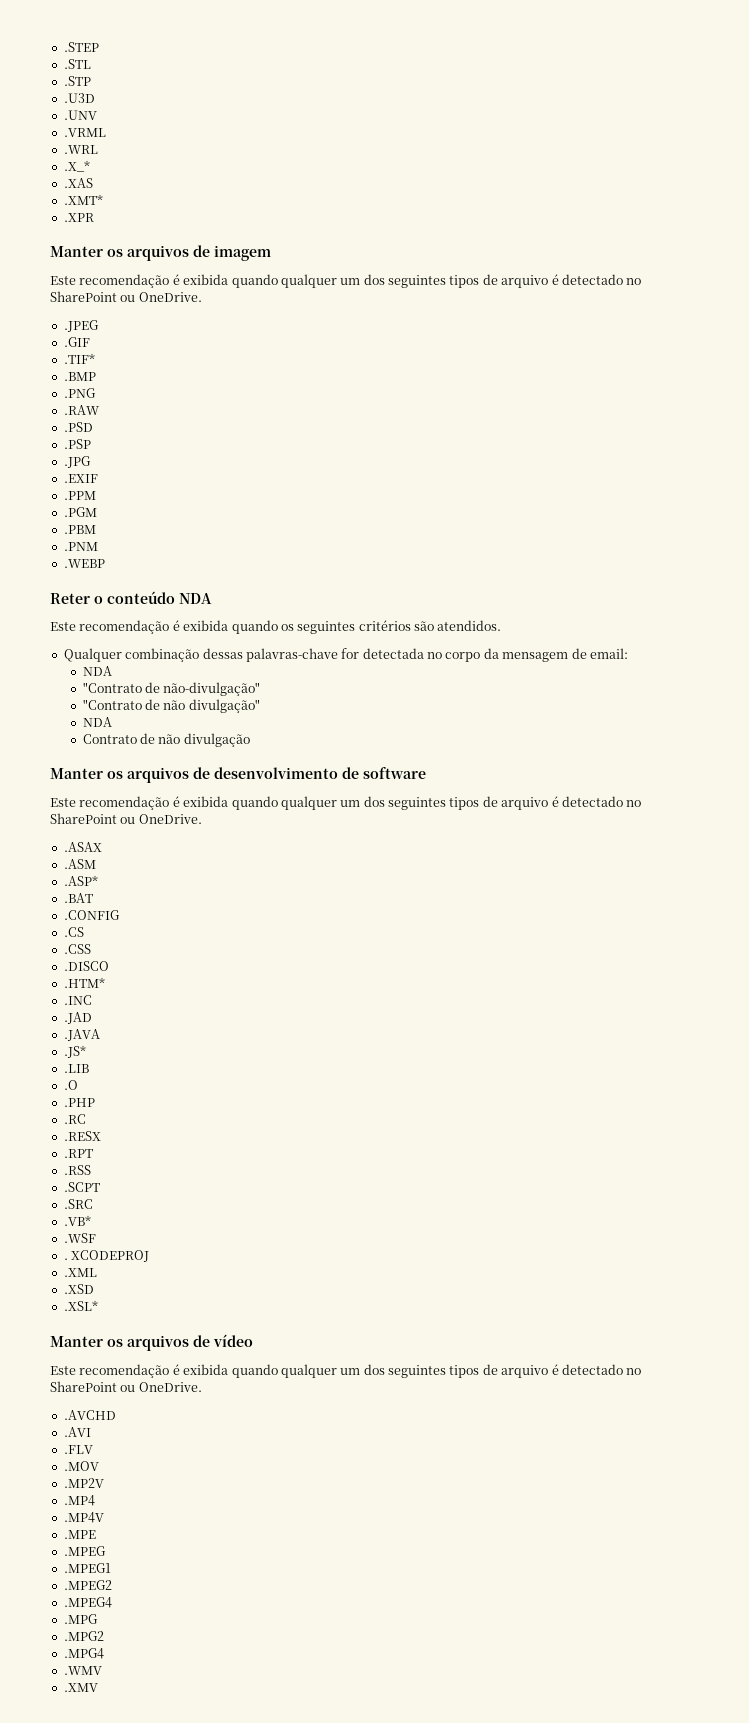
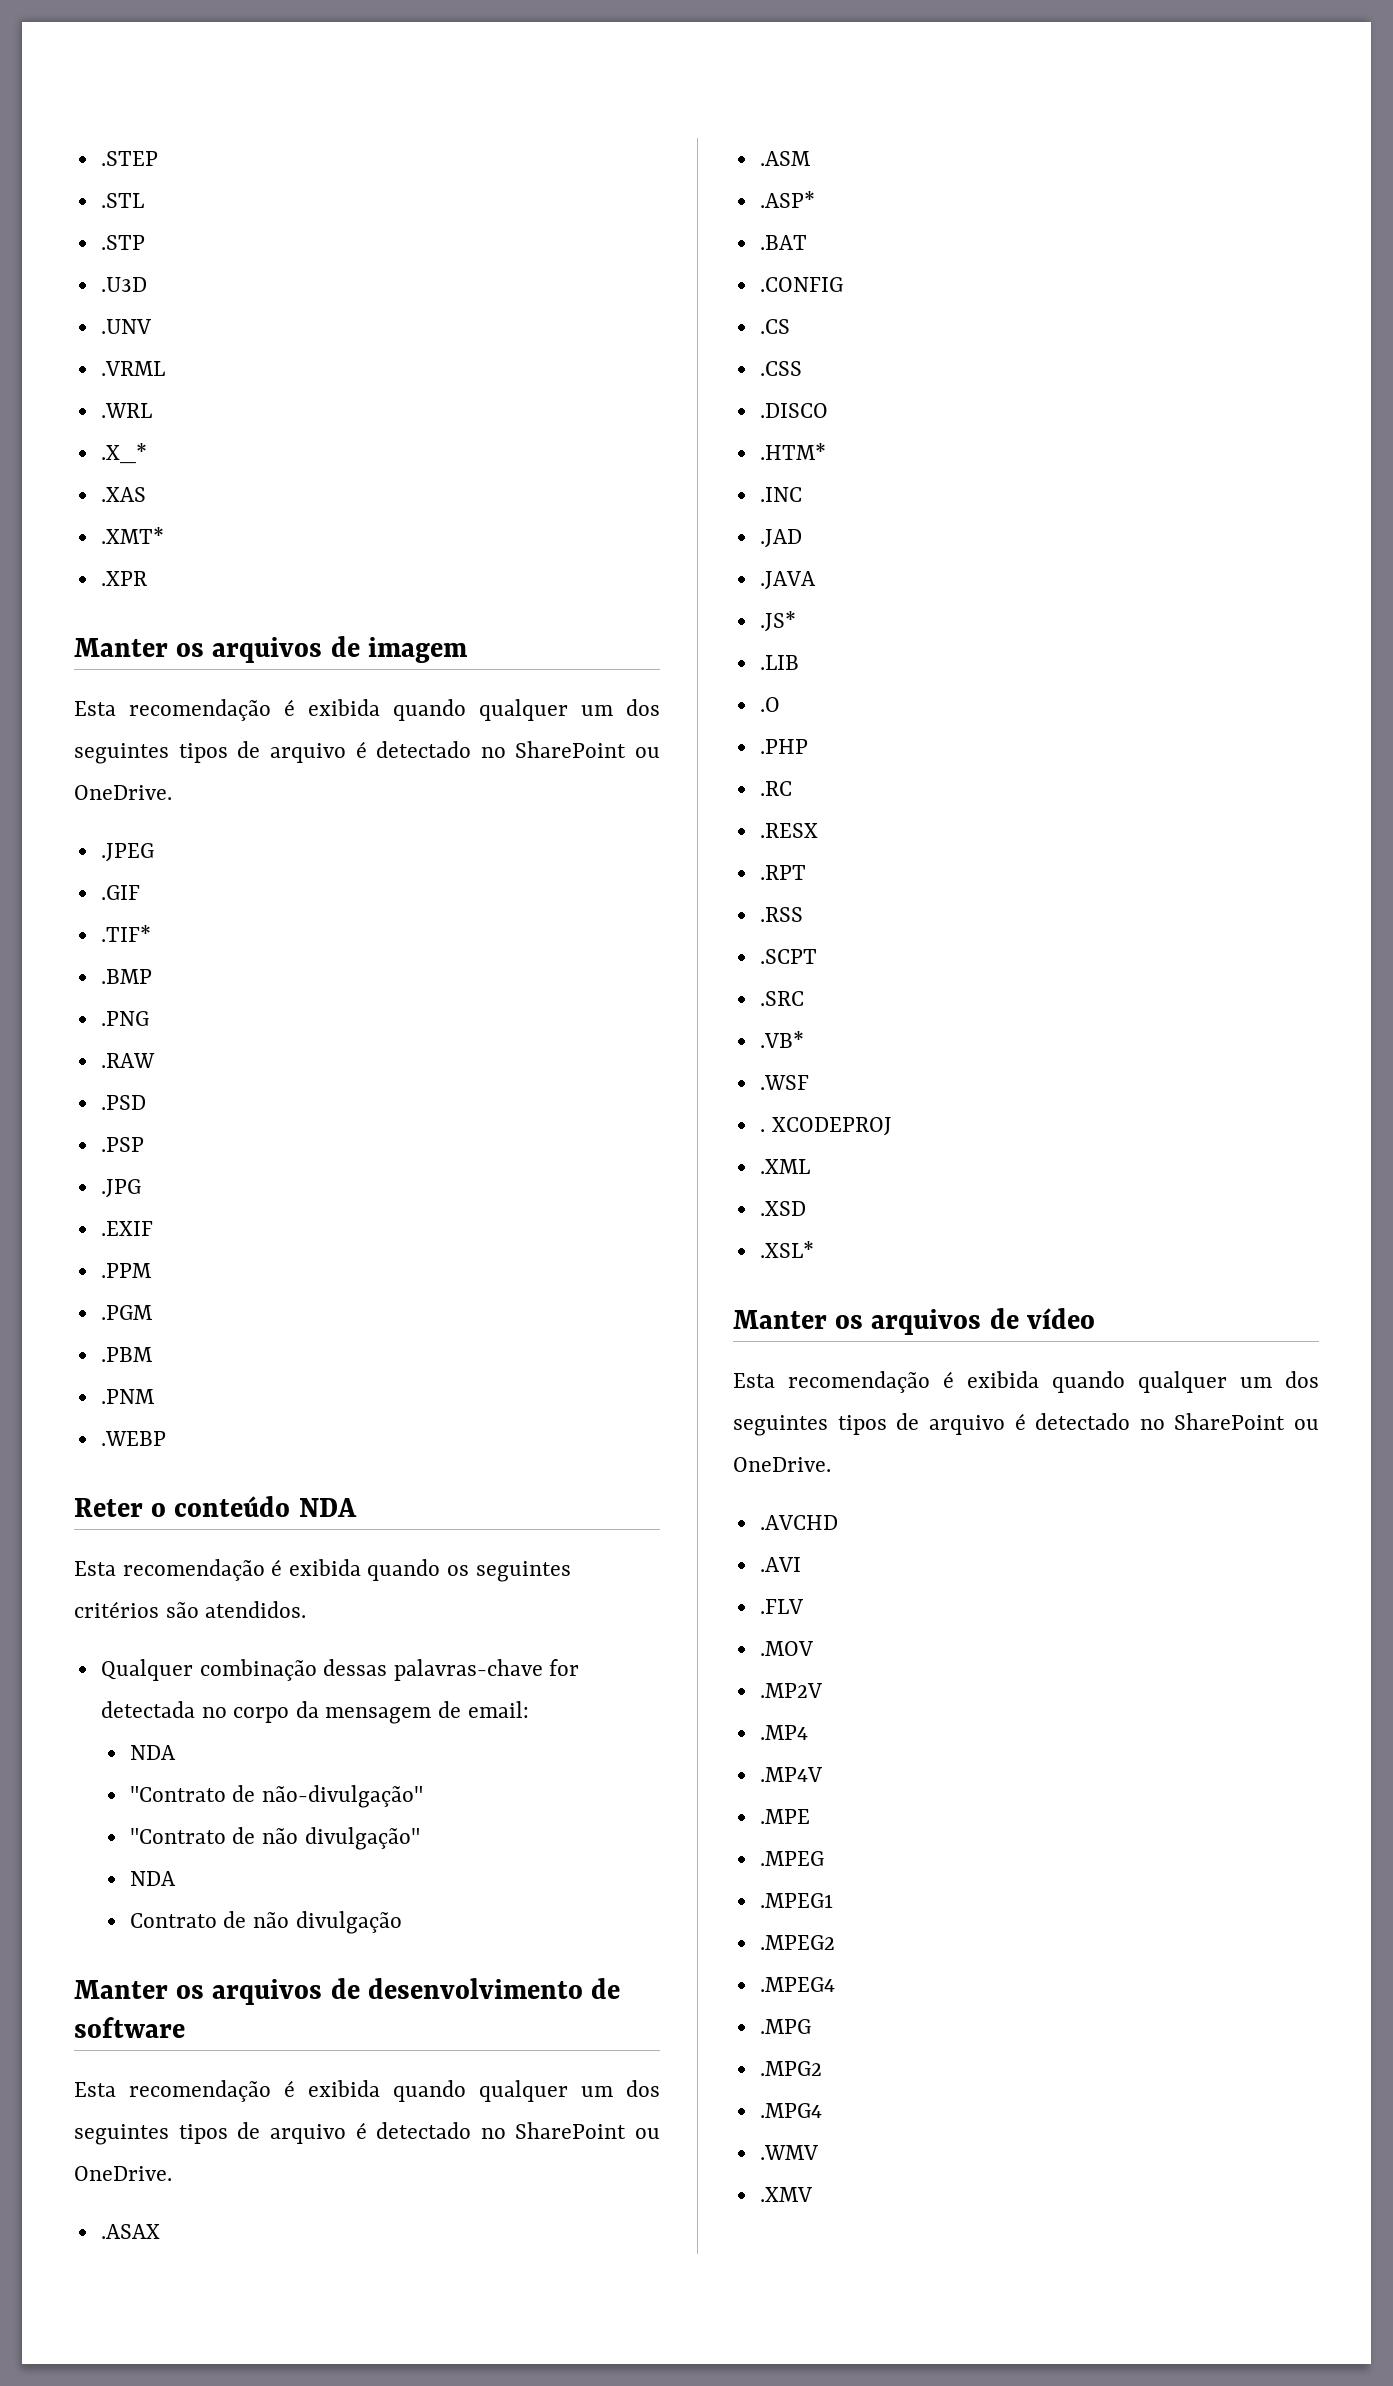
[50,276,76,285] Este -> [74,701,116,716] Esta
[50,622,76,631] Este -> [74,1561,116,1576] Esta
[50,798,76,807] Este -> [74,2082,116,2097] Esta
[50,1366,76,1375] Este -> [733,1373,775,1388] Esta

